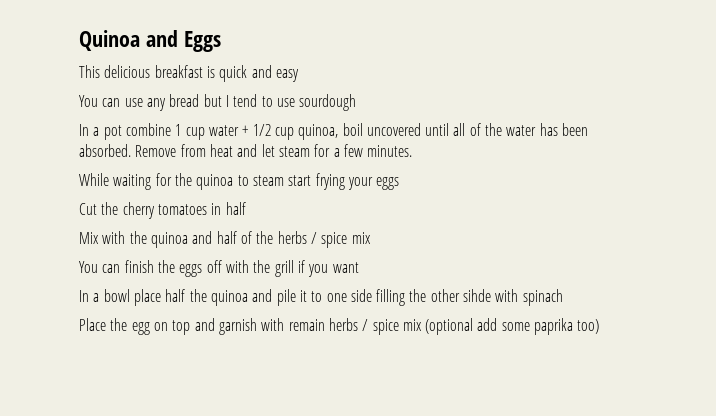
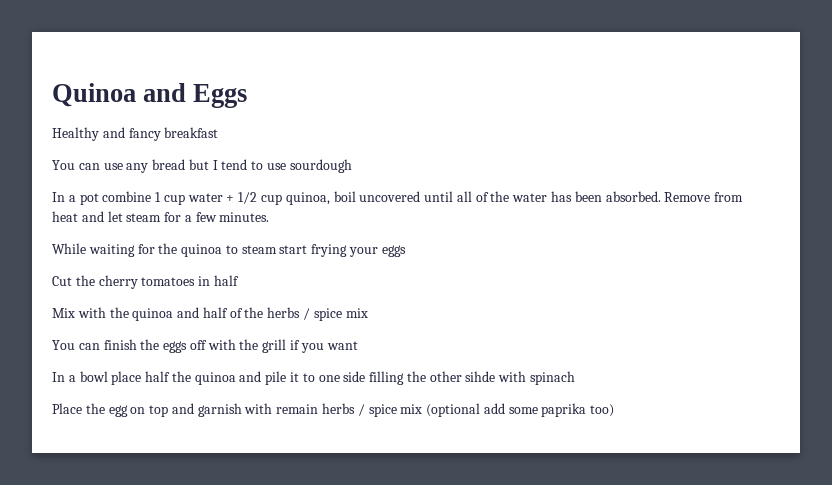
[79,65,299,82] This delicious breakfast is quick and easy -> [52,127,219,141] Healthy and fancy breakfast

